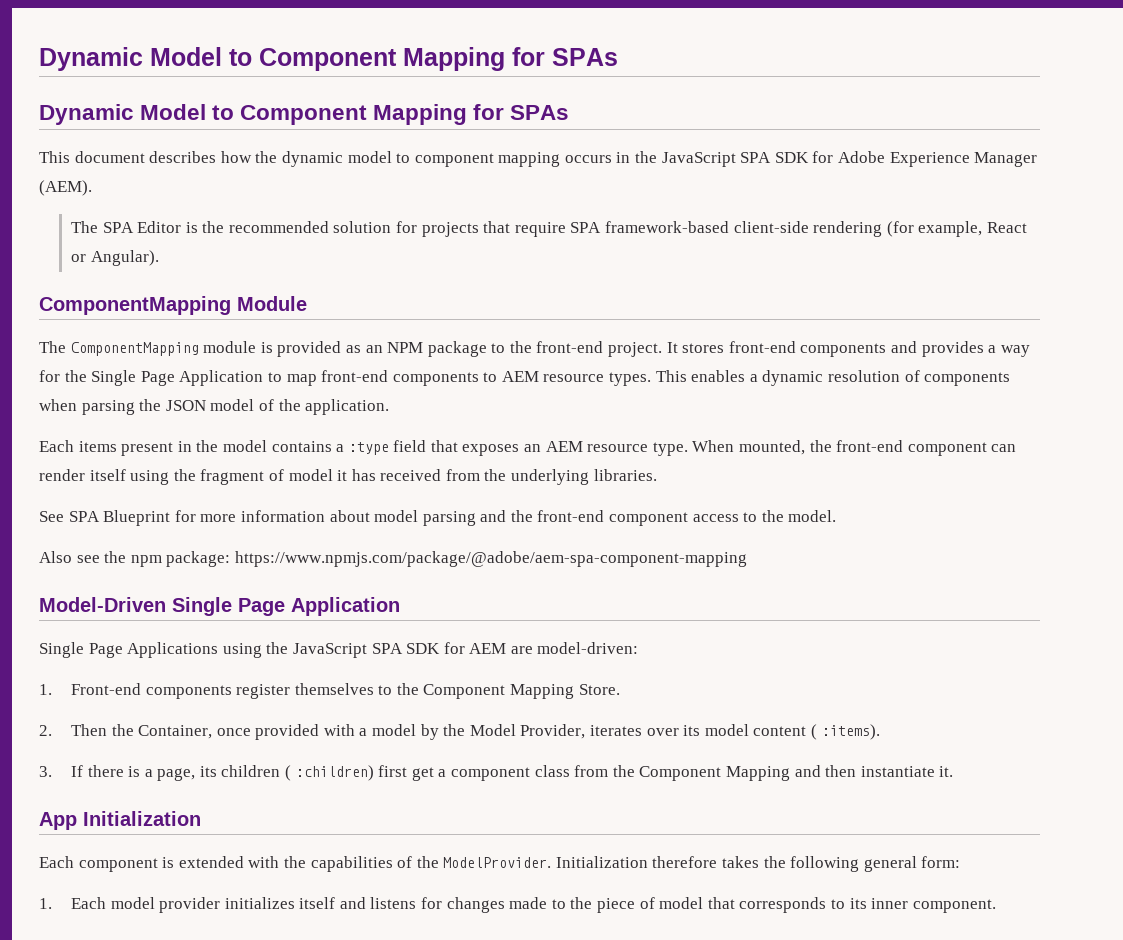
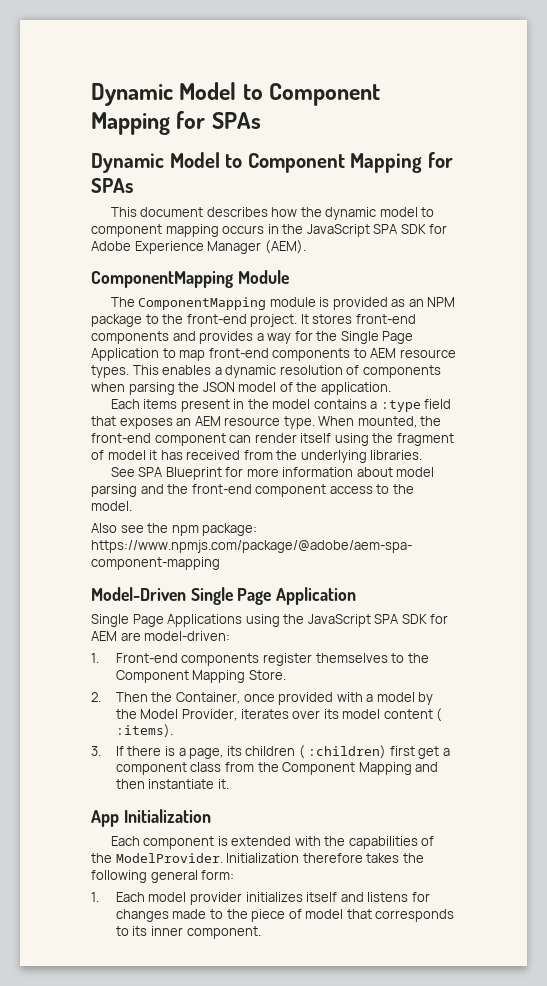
[70,221,1027,237] [70,250,159,266] // The SPA Editor is the recommended solution for projects that require SPA framework-based client-side rendering (for example, React or Angular). -> (306, 247) none

